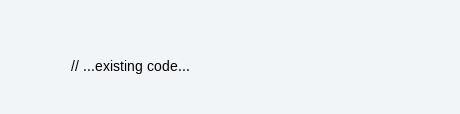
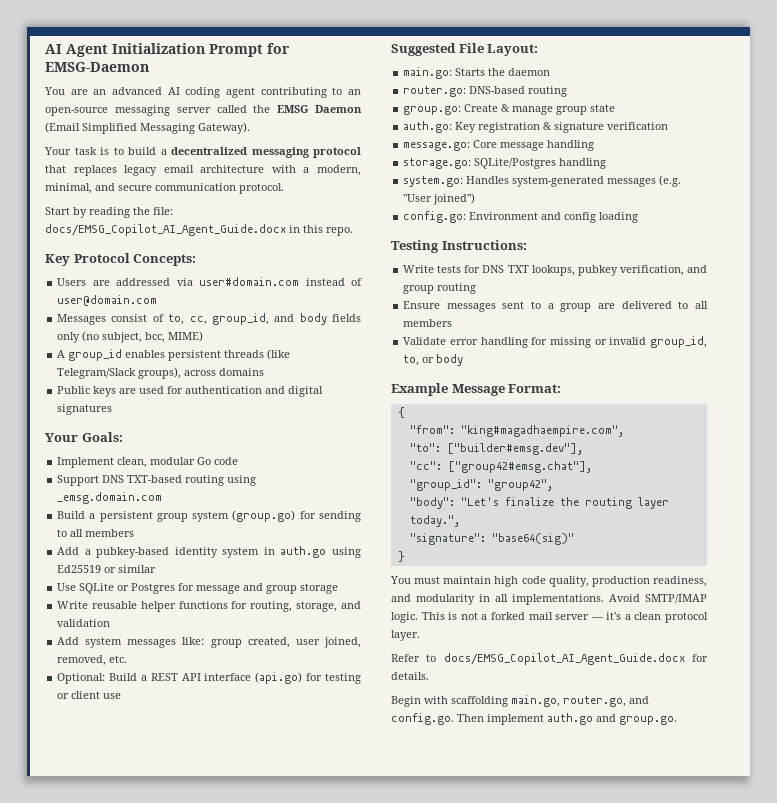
[71,60,190,74] // ...existing code... -> [45,43,290,57] [45,62,149,72] [44,87,361,98] [45,105,362,116] [45,122,250,134] [44,147,361,158] [45,165,361,176] [45,183,284,194] [45,207,173,218] [45,224,353,236] [45,253,197,266] [57,277,362,286] [57,295,158,306] [57,313,362,325] [57,331,204,343] [57,349,291,361] [57,367,265,379] [57,386,324,397] [57,404,113,415] [45,432,123,442] [57,457,239,468] [57,475,257,486] [57,492,163,504] [57,510,361,522] [57,529,135,537] [57,546,361,558] [57,565,157,573] [57,583,339,594] [57,601,361,612] [57,619,111,627] [57,637,361,648] [57,655,128,666] [57,672,362,684] [57,691,122,699] [391,43,539,56] [403,67,551,79] [403,86,568,97] [403,104,616,115] [403,121,669,133] [403,140,595,151] [403,158,607,169] [403,175,682,187] [403,193,476,205] [403,211,639,223] [391,240,527,253] [403,265,707,276] [403,283,477,294] [403,301,708,312] [403,319,453,327] [403,336,707,348] [403,354,464,366] [391,383,562,396] [397,407,405,418] [409,425,624,437] [409,443,583,455] [409,461,592,473] [409,479,553,491] [409,497,669,509] [409,515,460,527] [409,533,574,545] [397,551,405,562] [390,576,707,587] [391,594,707,605] [391,612,708,623] [391,630,420,641] [391,653,708,665] [391,672,429,680] [391,695,649,707] [391,713,677,725] AI Agent Initialization Prompt for EMSG-Daemon // You are an advanced AI coding agent contributing to an open-source messaging server called the EMSG Daemon (Email Simplified Messaging Gateway). // Your task is to build a decentralized messaging protocol that replaces legacy email architecture with a modern, minimal, and secure communication protocol. // Start by reading the file: docs/EMSG_Copilot_AI_Agent_Guide.docx in this repo. // Key Protocol Concepts: // Users are addressed via user#domain.com instead of user@domain.com // Messages consist of to, cc, group_id, and body fields only (no subject, bcc, MIME) // A group_id enables persistent threads (like Telegram/Slack groups), across domains // Public keys are used for authentication and digital signatures // Your Goals: // Implement clean, modular Go code // Support DNS TXT-based routing using _emsg.domain.com // Build a persistent group system (group.go) for sending to all members // Add a pubkey-based identity system in auth.go using Ed25519 or similar // Use SQLite or Postgres for message and group storage // Write reusable helper functions for routing, storage, and validation // Add system messages like: group created, user joined, removed, etc. // Optional: Build a REST API interface (api.go) for testing or client use // Suggested File Layout: // main.go: Starts the daemon // router.go: DNS-based routing // group.go: Create & manage group state // auth.go: Key registration & signature verification // message.go: Core message handling // storage.go: SQLite/Postgres handling // system.go: Handles system-generated messages (e.g. "User joined") // config.go: Environment and config loading // Testing Instructions: // Write tests for DNS TXT lookups, pubkey verification, and group routing // Ensure messages sent to a group are delivered to all members // Validate error handling for missing or invalid group_id, to, or body // Example Message Format: // { // "from": "king#magadhaempire.com", // "to": ["builder#emsg.dev"], // "cc": ["group42#emsg.chat"], // "group_id": "group42", // "body": "Let's finalize the routing layer today.", // "signature": "base64(sig)" // } // You must maintain high code quality, production readiness, and modularity in all implementations. Avoid SMTP/IMAP logic. This is not a forked mail server — it's a clean protocol layer. // Refer to docs/EMSG_Copilot_AI_Agent_Guide.docx for details. // Begin with scaffolding main.go, router.go, and config.go. Then implement auth.go and group.go.

